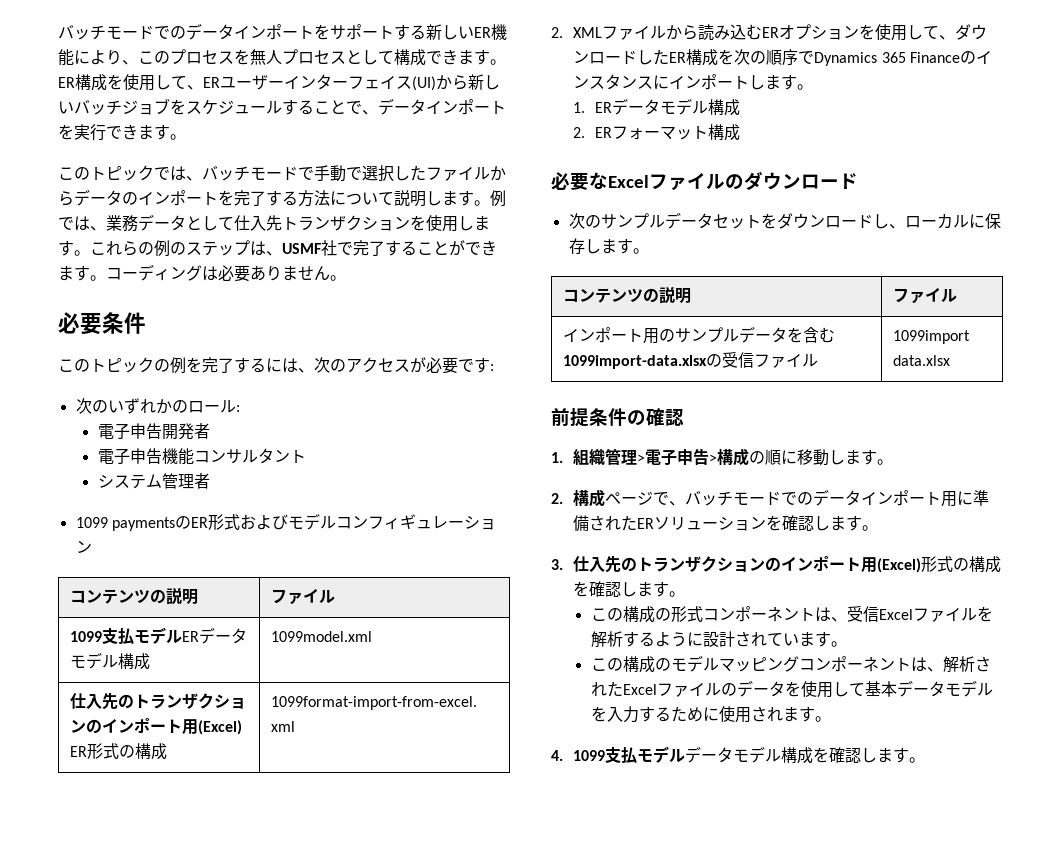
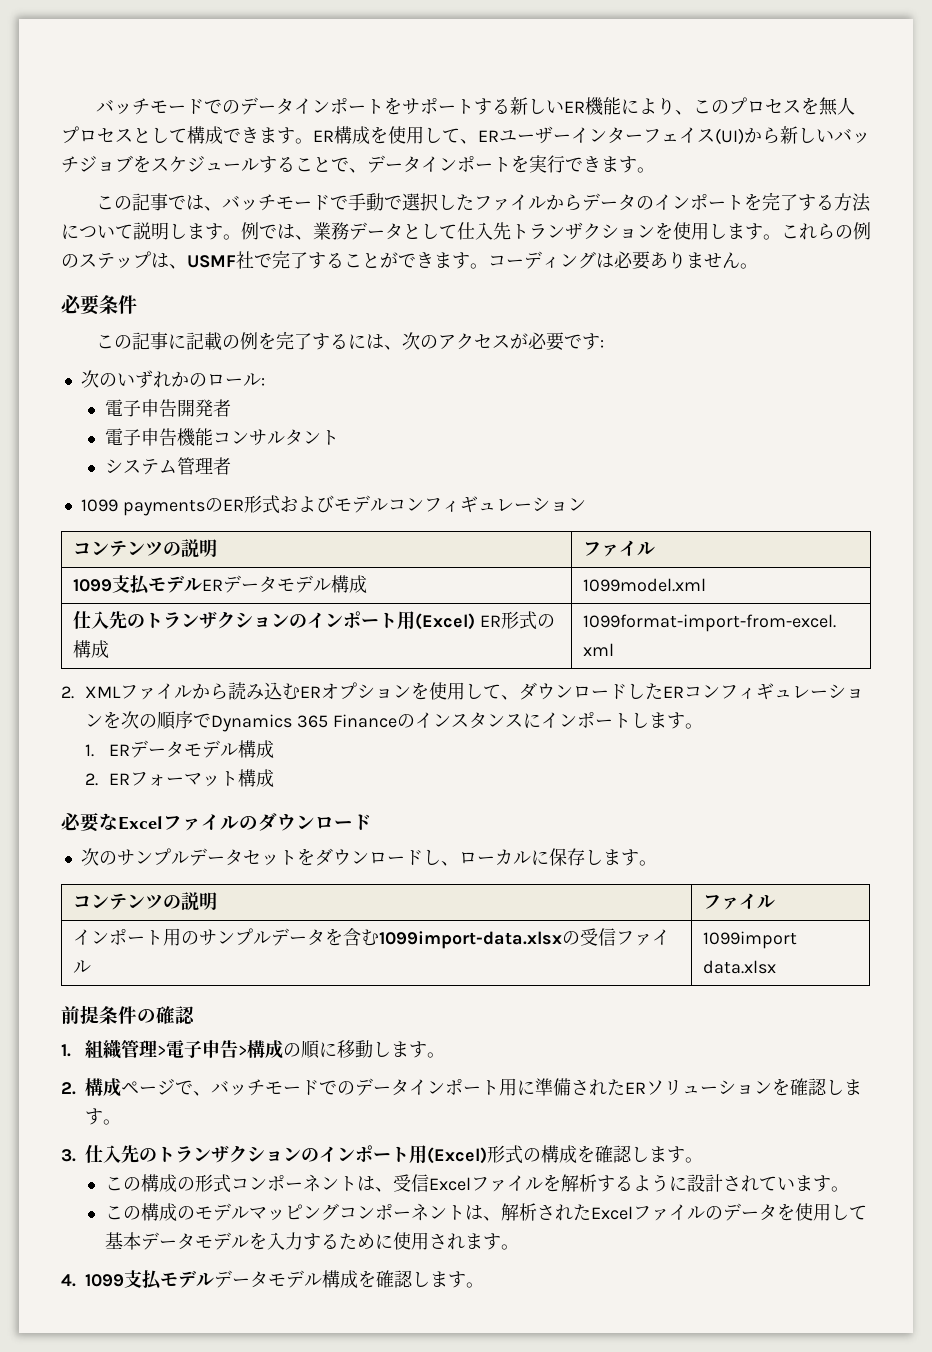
[90,165,154,181] トピック -> [132,193,169,211] 記事
[90,357,154,373] トピック -> [132,332,223,351] 記事に記載
[686,49,719,66] 構成 -> [683,683,864,700] [84,714,103,727] コンフィギュレーション

